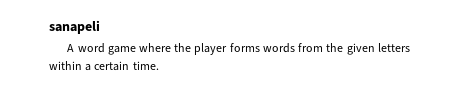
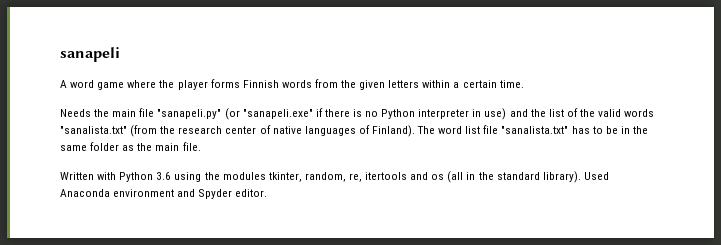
(260, 47) none -> [242,80,279,88] Finnish
(159, 65) none -> [60,108,655,120] [60,125,648,137] [60,142,201,151] [60,171,609,183] [60,189,268,199] // Needs the main file "sanapeli.py" (or "sanapeli.exe" if there is no Python interpreter in use) and the list of the valid words "sanalista.txt" (from the research center of native languages of Finland). The word list file "sanalista.txt" has to be in the same folder as the main file. // Written with Python 3.6 using the modules tkinter, random, re, itertools and os (all in the standard library). Used Anaconda environment and Spyder editor.

